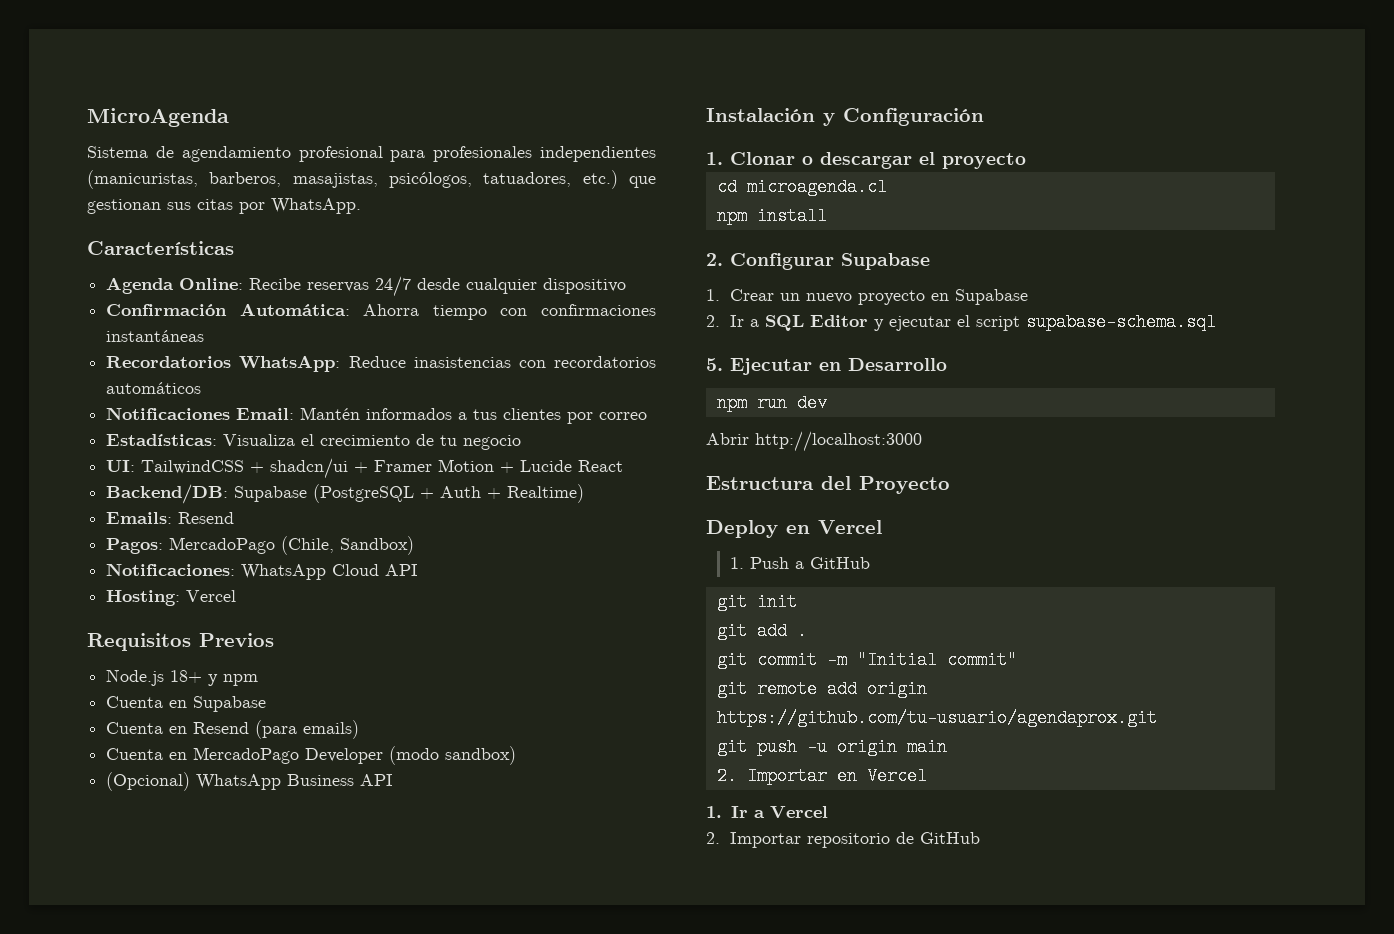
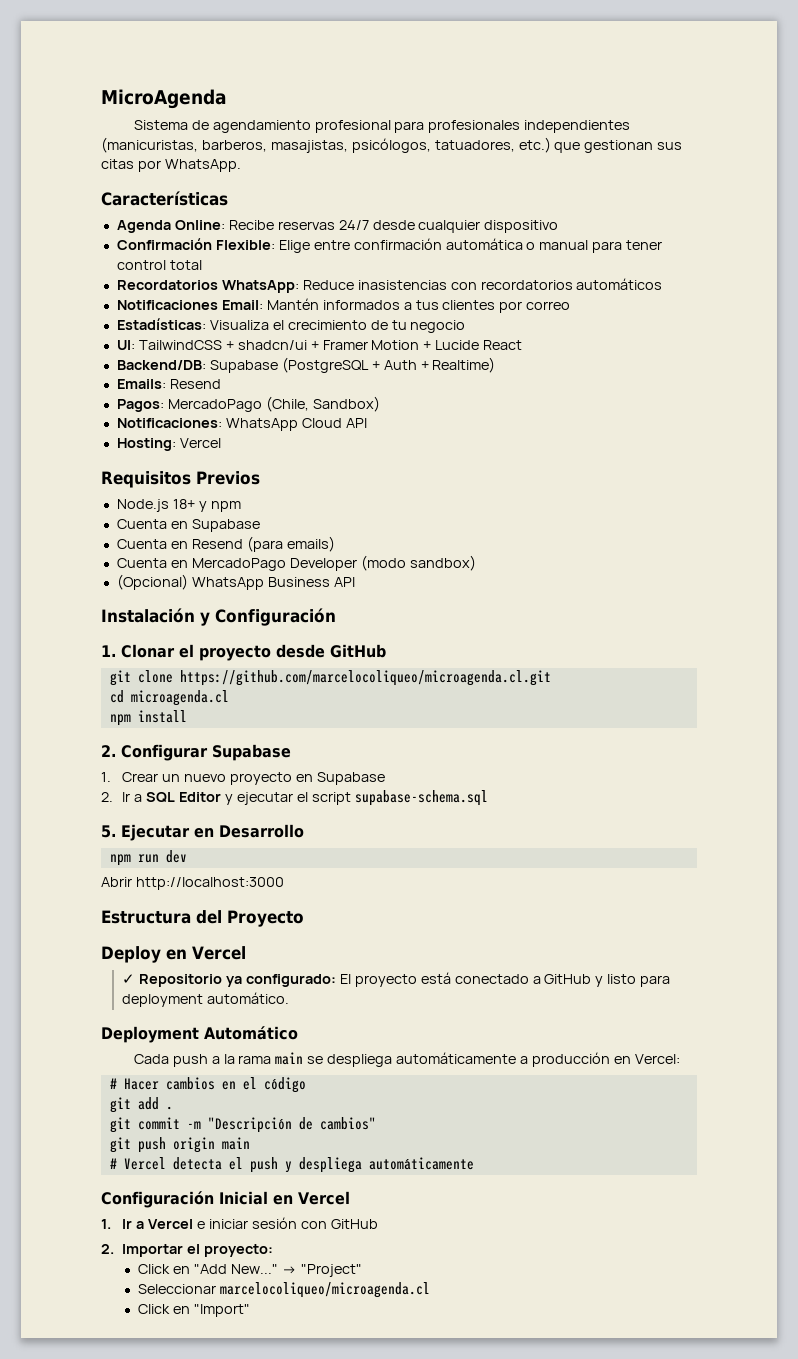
[239,303,656,320] [106,330,205,342] Automática: Ahorra tiempo con confirmaciones instantáneas -> [215,238,663,253] [116,260,202,270] Flexible: Elige entre confirmación automática o manual para tener control total
[802,152,912,169] o descargar -> (175, 651) none
(1026, 161) none -> [276,644,386,658] [109,670,551,686] desde GitHub // git clone https://github.com/marcelocoliqueo/microagenda.cl.git
[729,557,870,569] [716,593,797,611] 1. Push a GitHub // git init -> [122,972,671,987] [122,992,290,1007] [101,1026,298,1043] [133,1052,680,1067] [109,1077,306,1093] ✓ Repositorio ya configurado: El proyecto está conectado a GitHub y listo para deployment automático. // Deployment Automático // Cada push a la rama main se despliega automáticamente a producción en Vercel: // # Hacer cambios en el código
[856,651,1017,669] [716,680,927,698] [716,709,1157,727] "Initial commit" // git remote add origin https://github.com/tu-usuario/agendaprox.git -> [207,1117,376,1133] "Descripción de cambios"
[806,738,827,756] -u -> (166, 1145) none
[716,767,827,785] 2. Importar -> [109,1157,474,1173] [101,1191,268,1208] # Vercel detecta el push y despliega automáticamente // Configuración Inicial
[706,832,980,848] // 2. Importar repositorio de GitHub -> [196,1217,378,1229] [101,1244,274,1257] [138,1264,362,1277] [138,1282,431,1298] [138,1304,250,1317] e iniciar sesión con GitHub // 2. Importar el proyecto: // Click en "Add New..." → "Project" // Seleccionar marcelocoliqueo/microagenda.cl // Click en "Import"

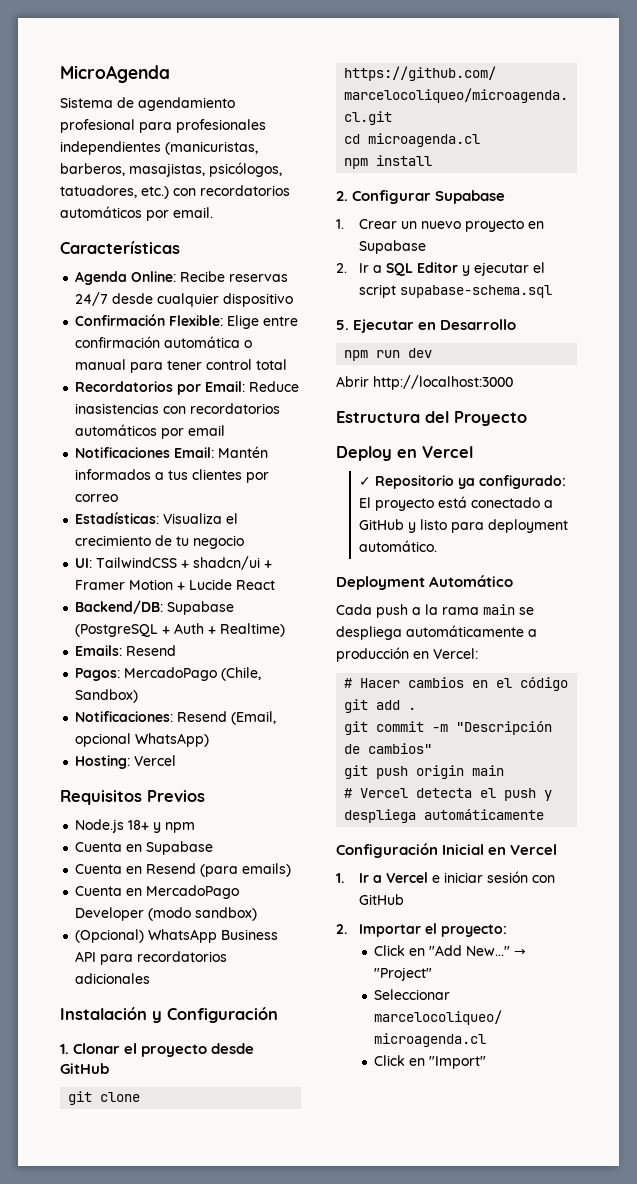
[554,140,683,153] [101,159,241,172] que gestionan sus citas por WhatsApp. -> [173,185,290,196] [60,206,213,221] con recordatorios automáticos por email.
[221,280,299,293] WhatsApp: -> [177,381,246,395] por Email:
(663, 284) none -> [161,425,226,439] por email
[225,418,367,431] WhatsApp Cloud API -> [177,711,277,725] [75,733,210,747] Resend (Email, opcional WhatsApp)
(355, 582) none -> [100,951,228,965] [75,973,151,984] para recordatorios adicionales

